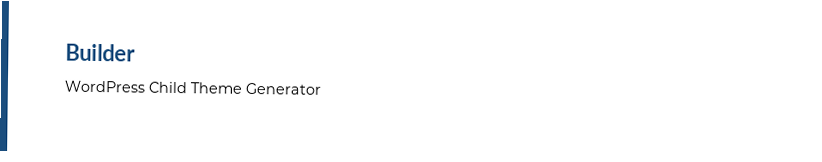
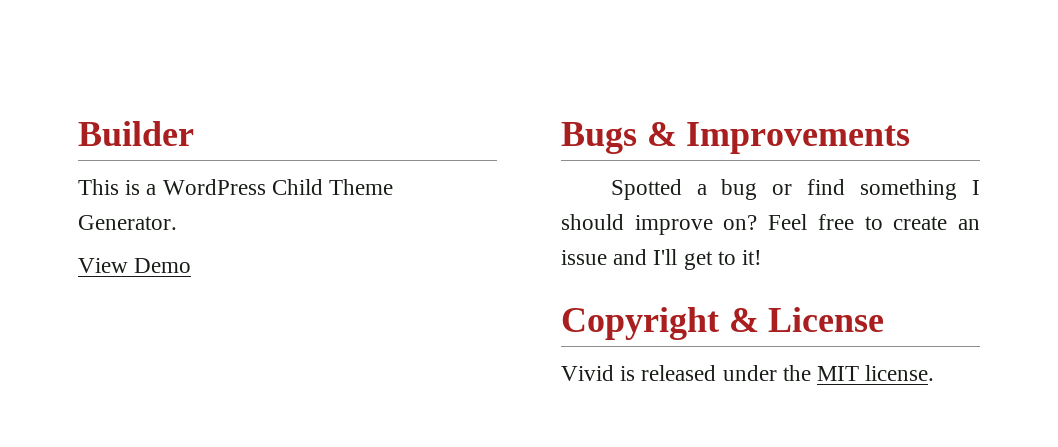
[64,80,321,95] WordPress Child Theme Generator -> [78,179,394,195] [78,215,177,230] [78,258,192,273] [561,122,911,154] [610,179,980,200] [561,214,980,235] [561,249,763,270] [561,307,885,340] [561,365,935,381] This is a WordPress Child Theme Generator. // View Demo // Bugs & Improvements // Spotted a bug or find something I should improve on? Feel free to create an issue and I'll get to it! // Copyright & License // Vivid is released under the MIT license.

